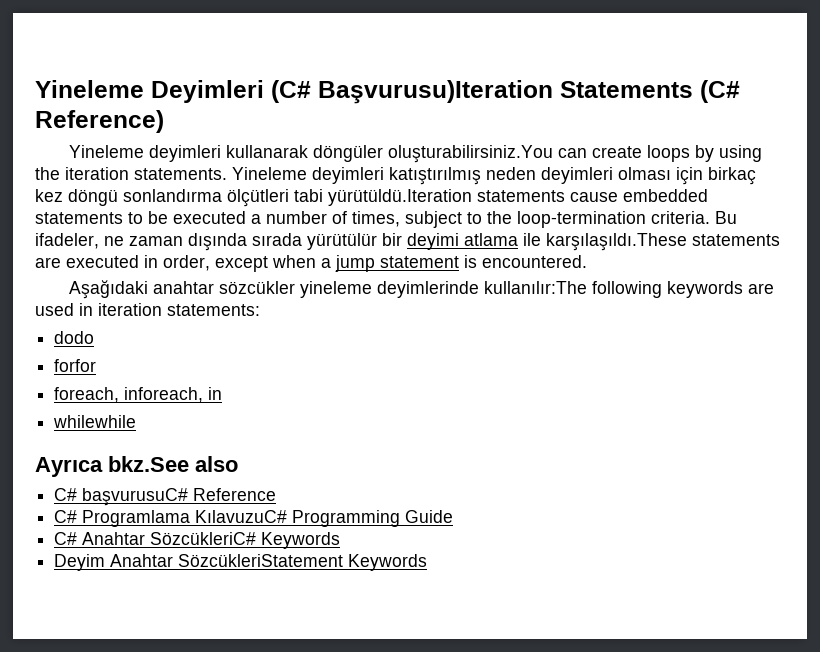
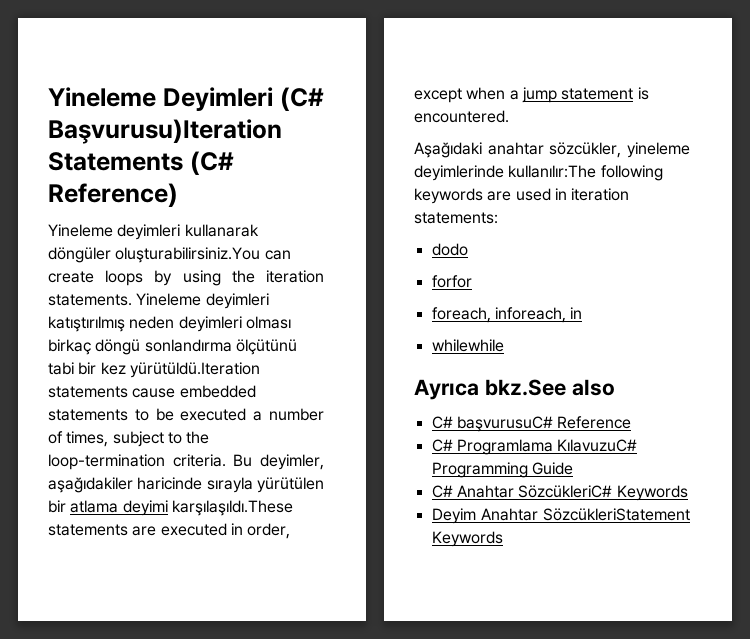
[676,167,756,185] [35,189,323,207] için birkaç kez döngü sonlandırma ölçütleri tabi -> [48,339,297,355] [48,362,126,375] birkaç döngü sonlandırma ölçütünü tabi bir kez
[35,233,541,251] ifadeler, ne zaman dışında sırada yürütülür bir deyimi atlama ile -> [260,454,325,470] [48,477,324,493] [48,500,168,516] deyimler, aşağıdakiler haricinde sırayla yürütülen bir atlama deyimi
[218,281,295,294] sözcükler -> [549,142,622,158] sözcükler,

